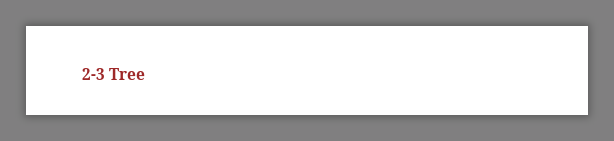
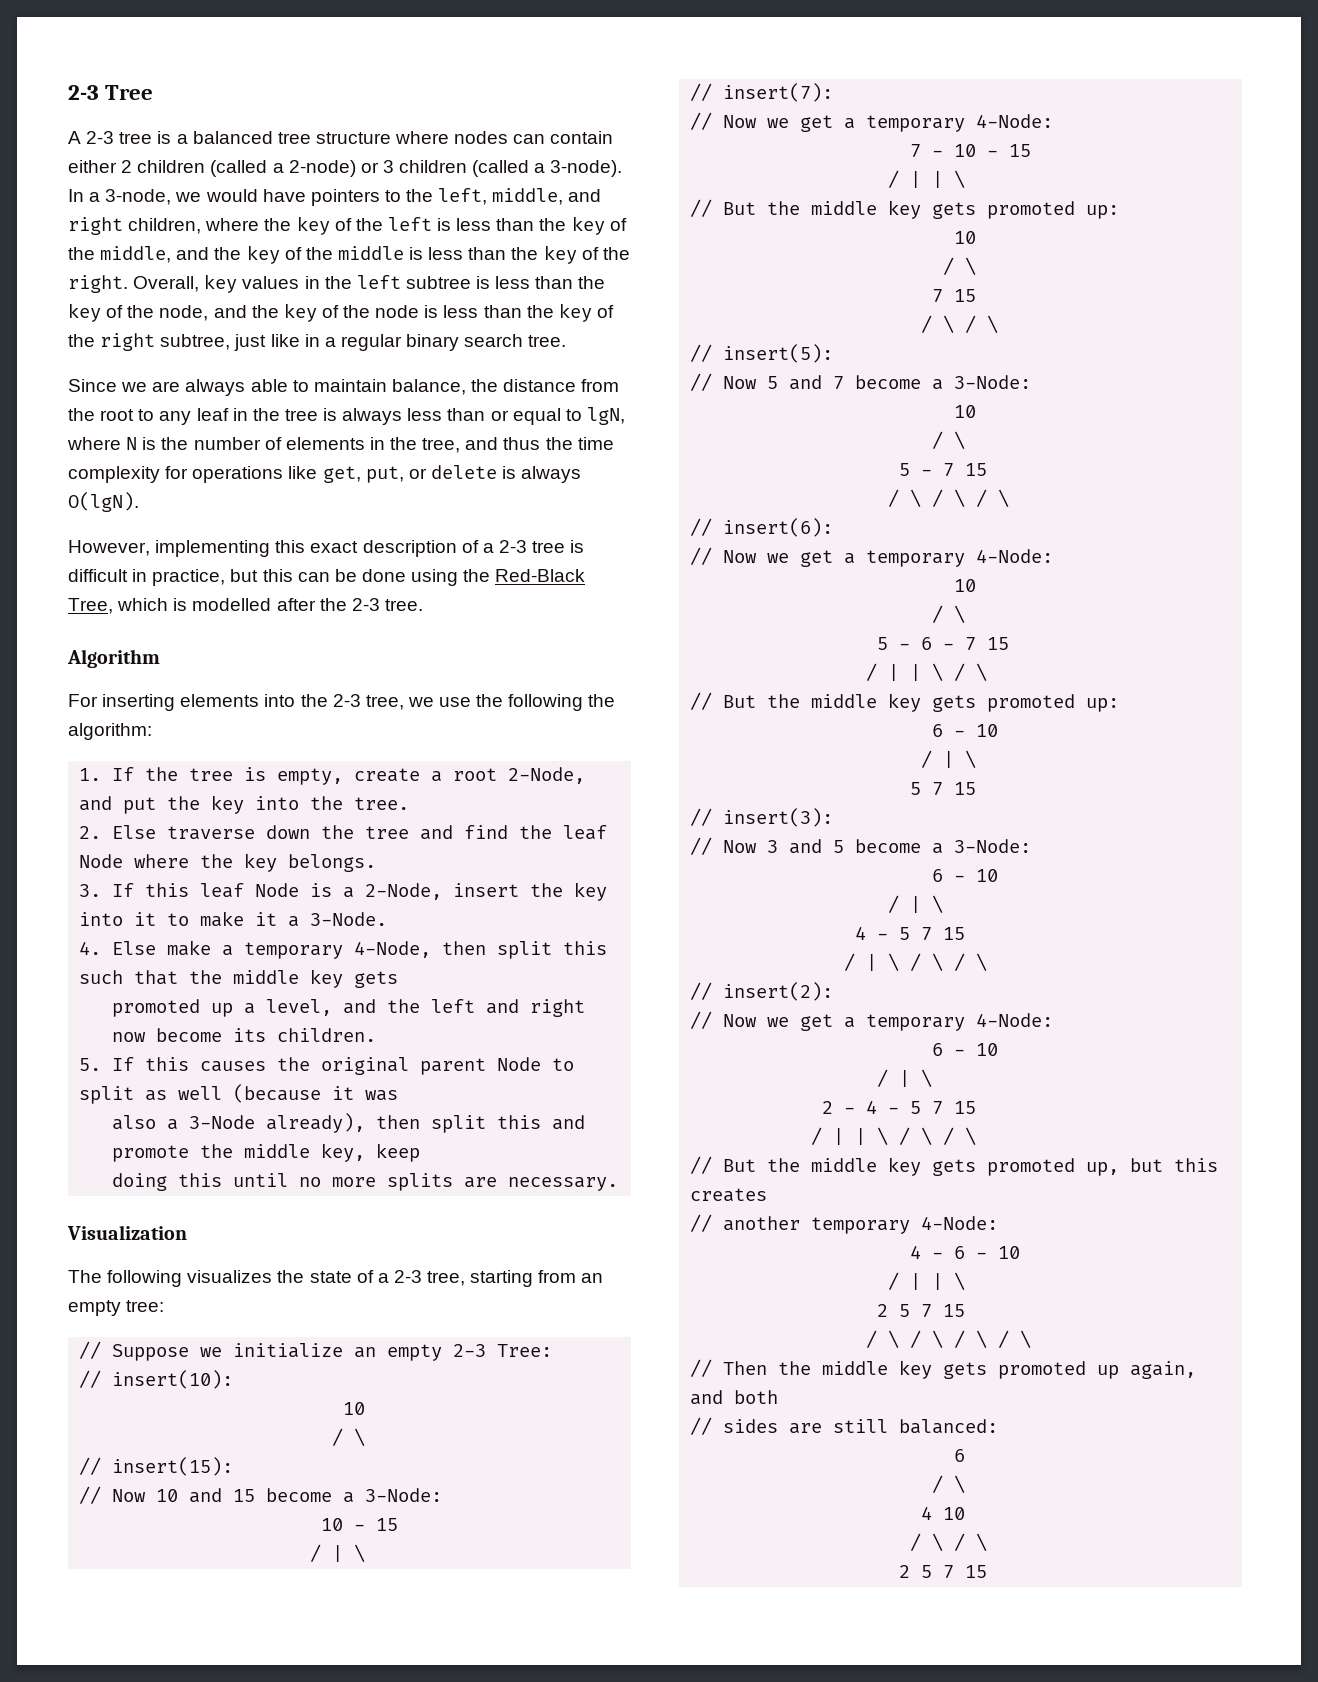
(146, 74) none -> [68,131,614,144] [68,160,623,177] [68,188,602,206] [68,216,627,235] [68,245,630,264] [68,274,606,293] [68,303,614,322] [68,333,567,351] [68,379,620,396] [68,407,625,425] [67,437,614,453] [68,465,582,483] [68,492,139,512] [68,540,585,557] [68,569,586,586] [68,598,423,614] [67,649,160,668] [68,694,616,711] [68,723,152,740] [79,767,586,785] [79,795,410,814] [79,825,608,840] [79,853,377,872] [79,882,608,901] [79,911,388,927] [79,940,608,959] [79,969,399,988] [112,999,586,1017] [112,1028,377,1042] [79,1057,575,1075] [79,1084,399,1104] [112,1113,586,1133] [112,1143,421,1162] [112,1173,619,1191] [67,1225,187,1240] [68,1270,604,1287] [68,1300,165,1316] [79,1341,553,1361] [79,1370,234,1389] [343,1402,366,1415] [332,1428,366,1446] [79,1457,234,1476] [79,1486,443,1504] [321,1518,399,1531] [310,1544,366,1562] [690,83,834,102] [690,112,1054,132] [910,144,1032,157] [888,170,966,188] [690,199,1120,219] [954,231,977,244] [943,257,977,275] [932,289,977,302] [921,315,999,333] [690,344,834,363] [690,373,1032,391] [954,405,977,418] [932,431,966,449] [899,463,988,476] [888,489,1010,507] [690,518,834,537] [690,547,1054,567] [954,579,977,592] [932,605,966,623] [877,637,1010,650] [866,663,988,681] [690,692,1120,712] [932,724,999,737] [921,750,977,768] [910,782,977,795] [690,808,834,827] [690,837,1032,855] [932,869,999,882] [888,895,944,913] [855,926,966,940] [844,953,988,971] [690,982,834,1001] [690,1011,1054,1031] [932,1043,999,1056] [877,1069,933,1087] [822,1100,977,1114] [811,1127,977,1145] [690,1156,1219,1176] [690,1188,768,1202] [690,1214,999,1234] [910,1245,1021,1259] [888,1272,966,1290] [877,1304,966,1317] [866,1330,1032,1348] [690,1359,1197,1379] [690,1390,779,1405] [690,1417,999,1435] [954,1449,966,1462] [932,1475,966,1493] [921,1506,966,1520] [910,1533,988,1551] [899,1565,988,1578] // A 2-3 tree is a balanced tree structure where nodes can contain either 2 children (called a 2-node) or 3 children (called a 3-node). In a 3-node, we would have pointers to the left, middle, and right children, where the key of the left is less than the key of the middle, and the key of the middle is less than the key of the right. Overall, key values in the left subtree is less than the key of the node, and the key of the node is less than the key of the right subtree, just like in a regular binary search tree. // Since we are always able to maintain balance, the distance from the root to any leaf in the tree is always less than or equal to lgN, where N is the number of elements in the tree, and thus the time complexity for operations like get, put, or delete is always O(lgN). // However, implementing this exact description of a 2-3 tree is difficult in practice, but this can be done using the Red-Black Tree, which is modelled after the 2-3 tree. // Algorithm // For inserting elements into the 2-3 tree, we use the following the algorithm: // 1. If the tree is empty, create a root 2-Node, and put the key into the tree. // 2. Else traverse down the tree and find the leaf Node where the key belongs. // 3. If this leaf Node is a 2-Node, insert the key into it to make it a 3-Node. // 4. Else make a temporary 4-Node, then split this such that the middle key gets // promoted up a level, and the left and right now become its children. // 5. If this causes the original parent Node to split as well (because it was // also a 3-Node already), then split this and promote the middle key, keep // doing this until no more splits are necessary. // Visualization // The following visualizes the state of a 2-3 tree, starting from an empty tree: // // Suppose we initialize an empty 2-3 Tree: // // insert(10): // 10 // / \ // // insert(15): // // Now 10 and 15 become a 3-Node: // 10 - 15 // / | \ // // insert(7): // // Now we get a temporary 4-Node: // 7 - 10 - 15 // / | | \ // // But the middle key gets promoted up: // 10 // / \ // 7 15 // / \ / \ // // insert(5): // // Now 5 and 7 become a 3-Node: // 10 // / \ // 5 - 7 15 // / \ / \ / \ // // insert(6): // // Now we get a temporary 4-Node: // 10 // / \ // 5 - 6 - 7 15 // / | | \ / \ // // But the middle key gets promoted up: // 6 - 10 // / | \ // 5 7 15 // // insert(3): // // Now 3 and 5 become a 3-Node: // 6 - 10 // / | \ // 4 - 5 7 15 // / | \ / \ / \ // // insert(2): // // Now we get a temporary 4-Node: // 6 - 10 // / | \ // 2 - 4 - 5 7 15 // / | | \ / \ / \ // // But the middle key gets promoted up, but this creates // // another temporary 4-Node: // 4 - 6 - 10 // / | | \ // 2 5 7 15 // / \ / \ / \ / \ // // Then the middle key gets promoted up again, and both // // sides are still balanced: // 6 // / \ // 4 10 // / \ / \ // 2 5 7 15

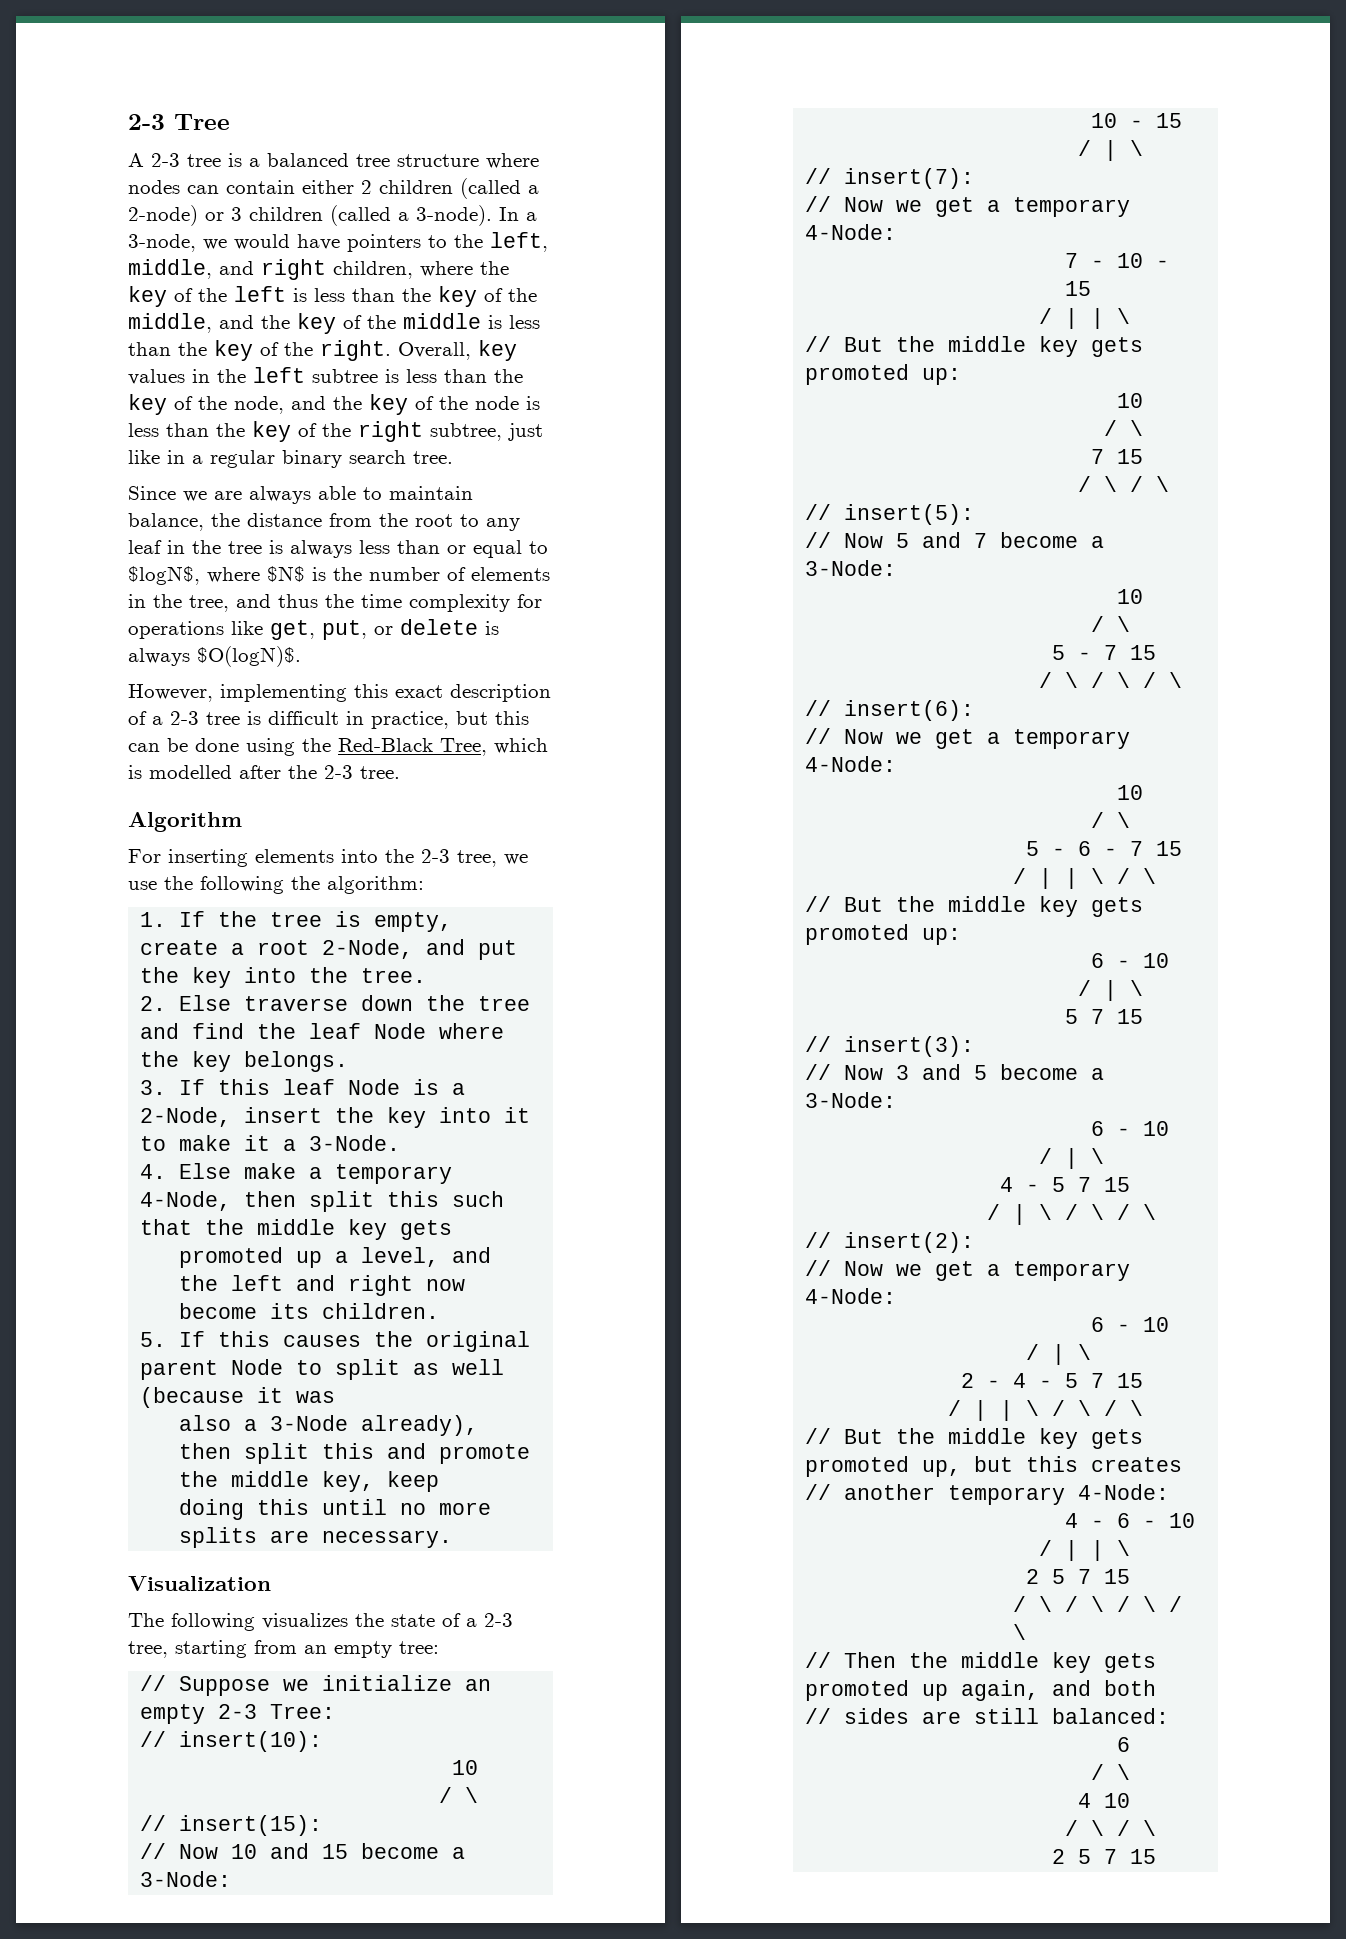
[586,407,625,425] [67,437,138,450] lgN, where N -> [128,566,305,585] $logN$, where $N$
[68,492,139,512] O(lgN). -> [197,646,301,667] $O(logN)$.

